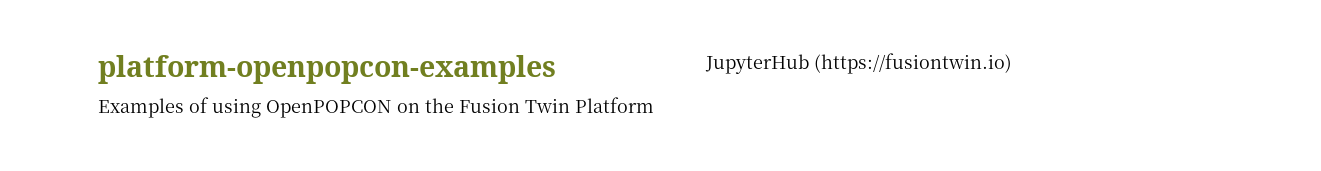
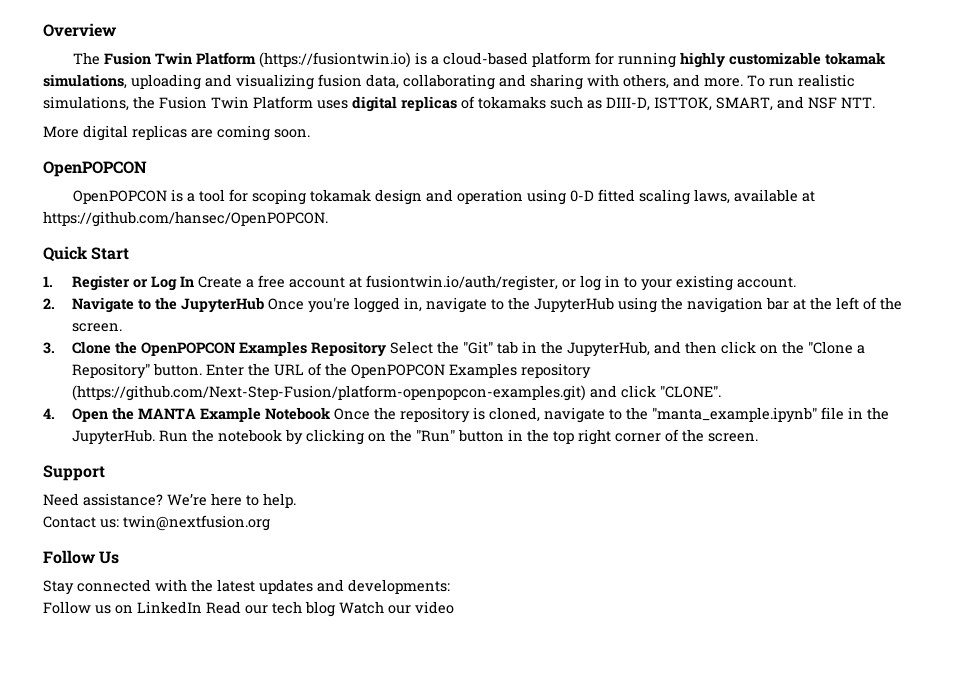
[98,55,556,84] [98,97,654,118] [705,53,1012,74] platform-openpopcon-examples // Examples of using OpenPOPCON on the Fusion Twin Platform JupyterHub (https://fusiontwin.io) -> [43,23,117,37] [72,52,886,68] [43,74,855,90] [43,96,875,112] [43,125,310,141] [43,161,147,177] [72,189,815,205] [43,211,328,227] [43,246,130,262] [43,275,796,291] [43,297,902,313] [71,323,122,332] [43,341,865,357] [71,363,591,379] [71,385,721,401] [43,407,889,423] [71,429,758,445] [43,465,105,481] [43,493,296,508] [43,515,270,531] [43,550,120,564] [43,579,450,595] [43,601,454,617] Overview // The Fusion Twin Platform (https://fusiontwin.io) is a cloud-based platform for running highly customizable tokamak simulations, uploading and visualizing fusion data, collaborating and sharing with others, and more. To run realistic simulations, the Fusion Twin Platform uses digital replicas of tokamaks such as DIII-D, ISTTOK, SMART, and NSF NTT. // More digital replicas are coming soon. // OpenPOPCON // OpenPOPCON is a tool for scoping tokamak design and operation using 0-D fitted scaling laws, available at https://github.com/hansec/OpenPOPCON. // Quick Start // 1. Register or Log In Create a free account at fusiontwin.io/auth/register, or log in to your existing account. // 2. Navigate to the JupyterHub Once you're logged in, navigate to the JupyterHub using the navigation bar at the left of the screen. // 3. Clone the OpenPOPCON Examples Repository Select the "Git" tab in the JupyterHub, and then click on the "Clone a Repository" button. Enter the URL of the OpenPOPCON Examples repository (https://github.com/Next-Step-Fusion/platform-openpopcon-examples.git) and click "CLONE". // 4. Open the MANTA Example Notebook Once the repository is cloned, navigate to the "manta_example.ipynb" file in the JupyterHub. Run the notebook by clicking on the "Run" button in the top right corner of the screen. // Support // Need assistance? We’re here to help. // Contact us: twin@nextfusion.org // Follow Us // Stay connected with the latest updates and developments: // Follow us on LinkedIn Read our tech blog Watch our video

